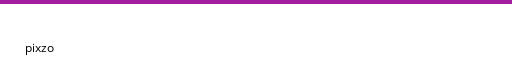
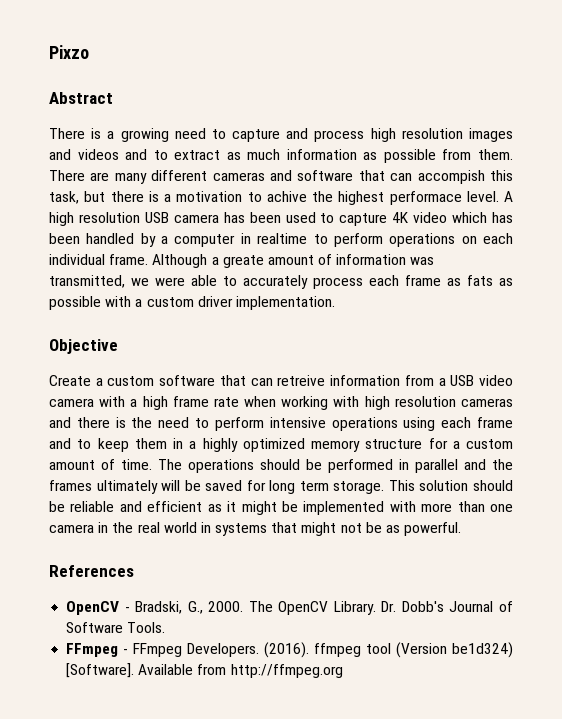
[25,43,54,55] pixzo -> [49,45,89,59] [49,92,113,104] [49,128,513,142] [49,149,513,163] [49,170,513,184] [49,191,513,205] [49,212,514,226] [49,233,513,247] [49,254,435,268] [49,275,513,289] [49,296,335,310] [49,339,118,354] [49,375,514,386] [49,396,513,410] [49,417,513,431] [49,438,513,452] [49,459,513,473] [49,480,513,494] [49,501,513,515] [49,522,462,536] [49,565,134,577] [66,601,513,615] [66,622,166,633] [66,642,513,658] [66,663,343,678] Pixzo // Abstract // There is a growing need to capture and process high resolution images and videos and to extract as much information as possible from them. There are many different cameras and software that can accompish this task, but there is a motivation to achive the highest performace level. A high resolution USB camera has been used to capture 4K video which has been handled by a computer in realtime to perform operations on each individual frame. Although a greate amount of information was transmitted, we were able to accurately process each frame as fats as possible with a custom driver implementation. // Objective // Create a custom software that can retreive information from a USB video camera with a high frame rate when working with high resolution cameras and there is the need to perform intensive operations using each frame and to keep them in a highly optimized memory structure for a custom amount of time. The operations should be performed in parallel and the frames ultimately will be saved for long term storage. This solution should be reliable and efficient as it might be implemented with more than one camera in the real world in systems that might not be as powerful. // References // OpenCV - Bradski, G., 2000. The OpenCV Library. Dr. Dobb's Journal of Software Tools. // FFmpeg - FFmpeg Developers. (2016). ffmpeg tool (Version be1d324) [Software]. Available from http://ffmpeg.org

